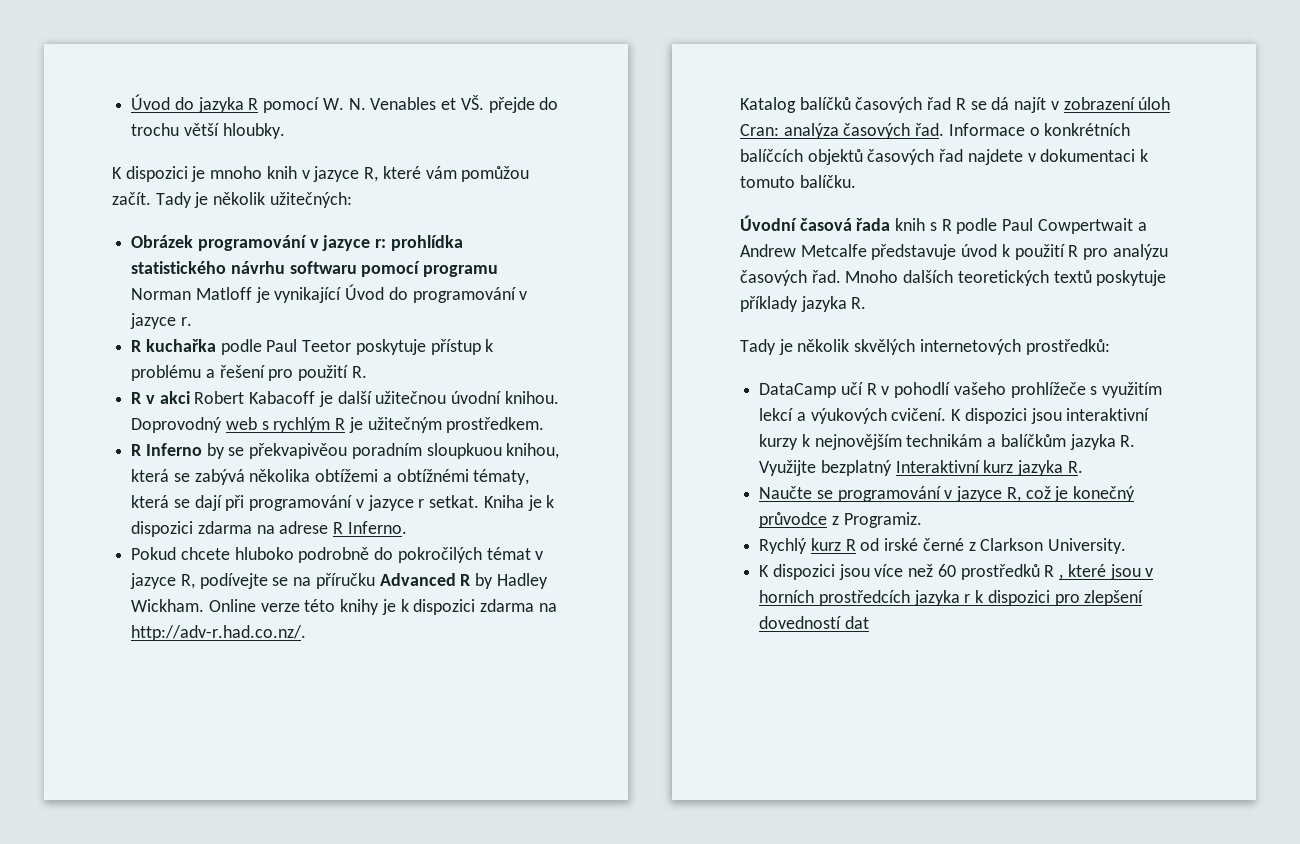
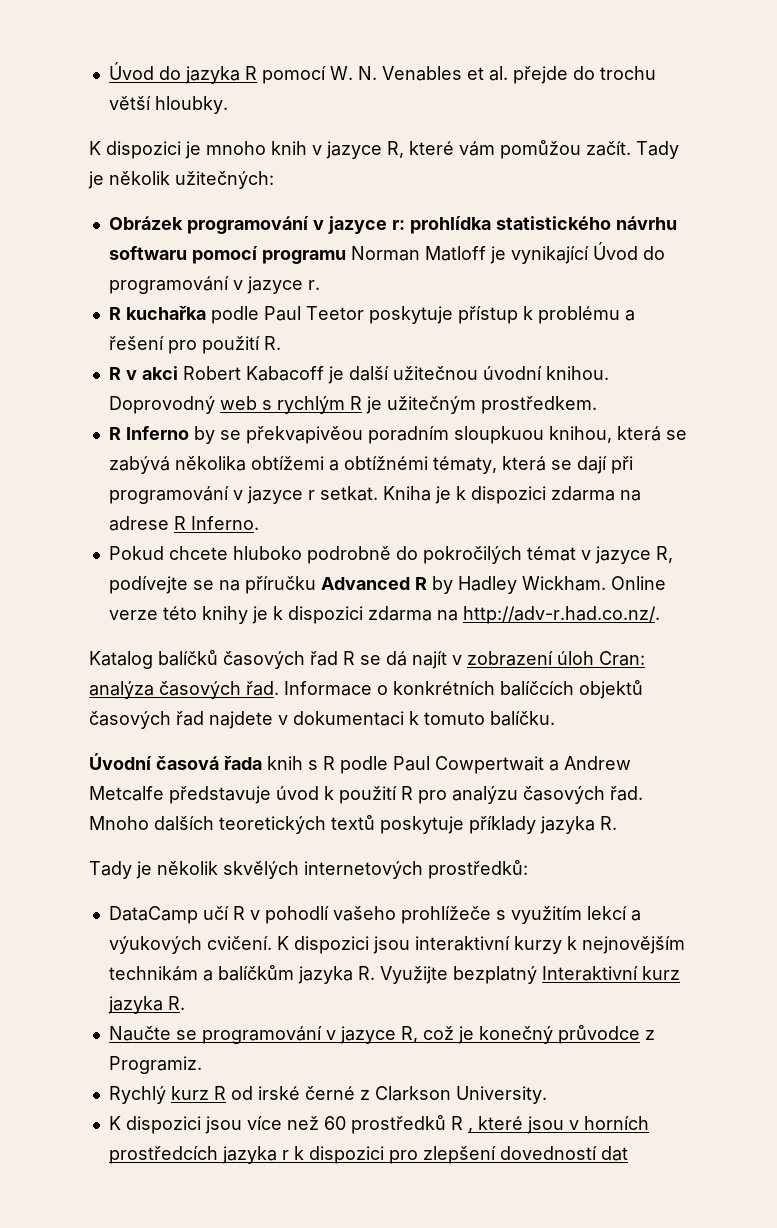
[460,95,484,110] VŠ. -> [488,66,508,81] al.

